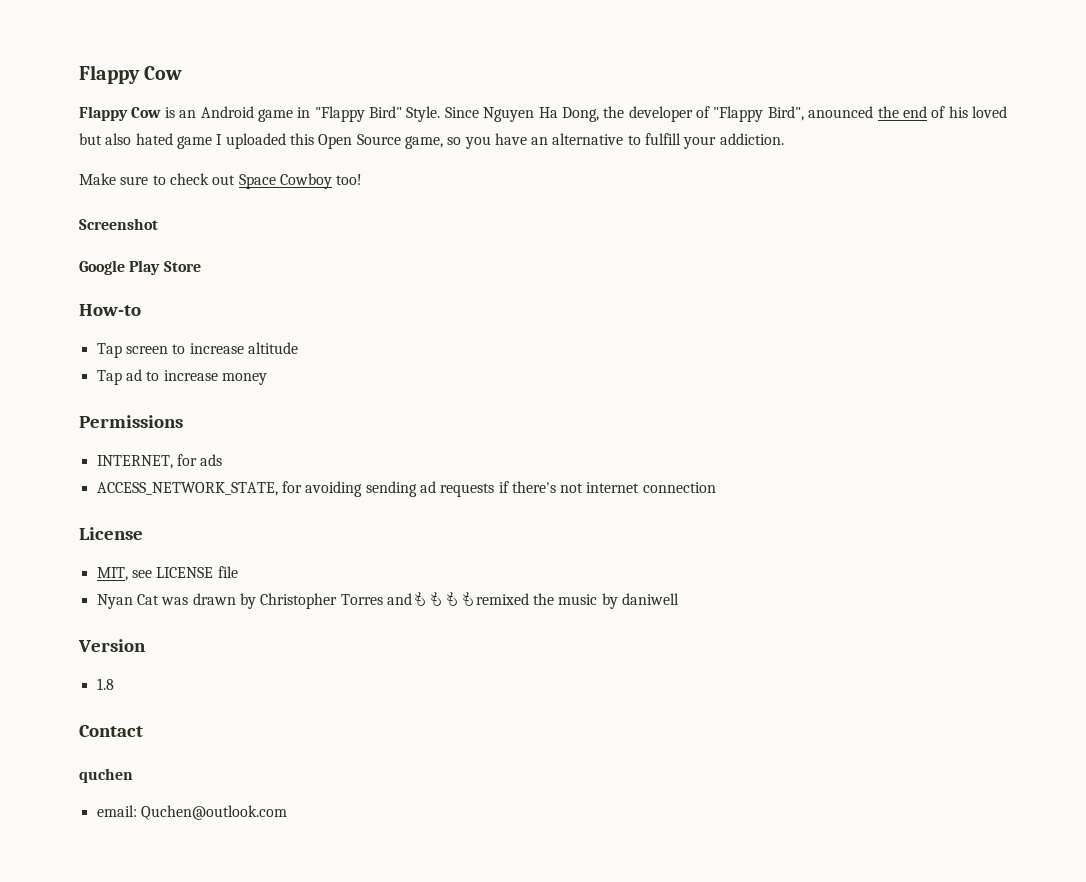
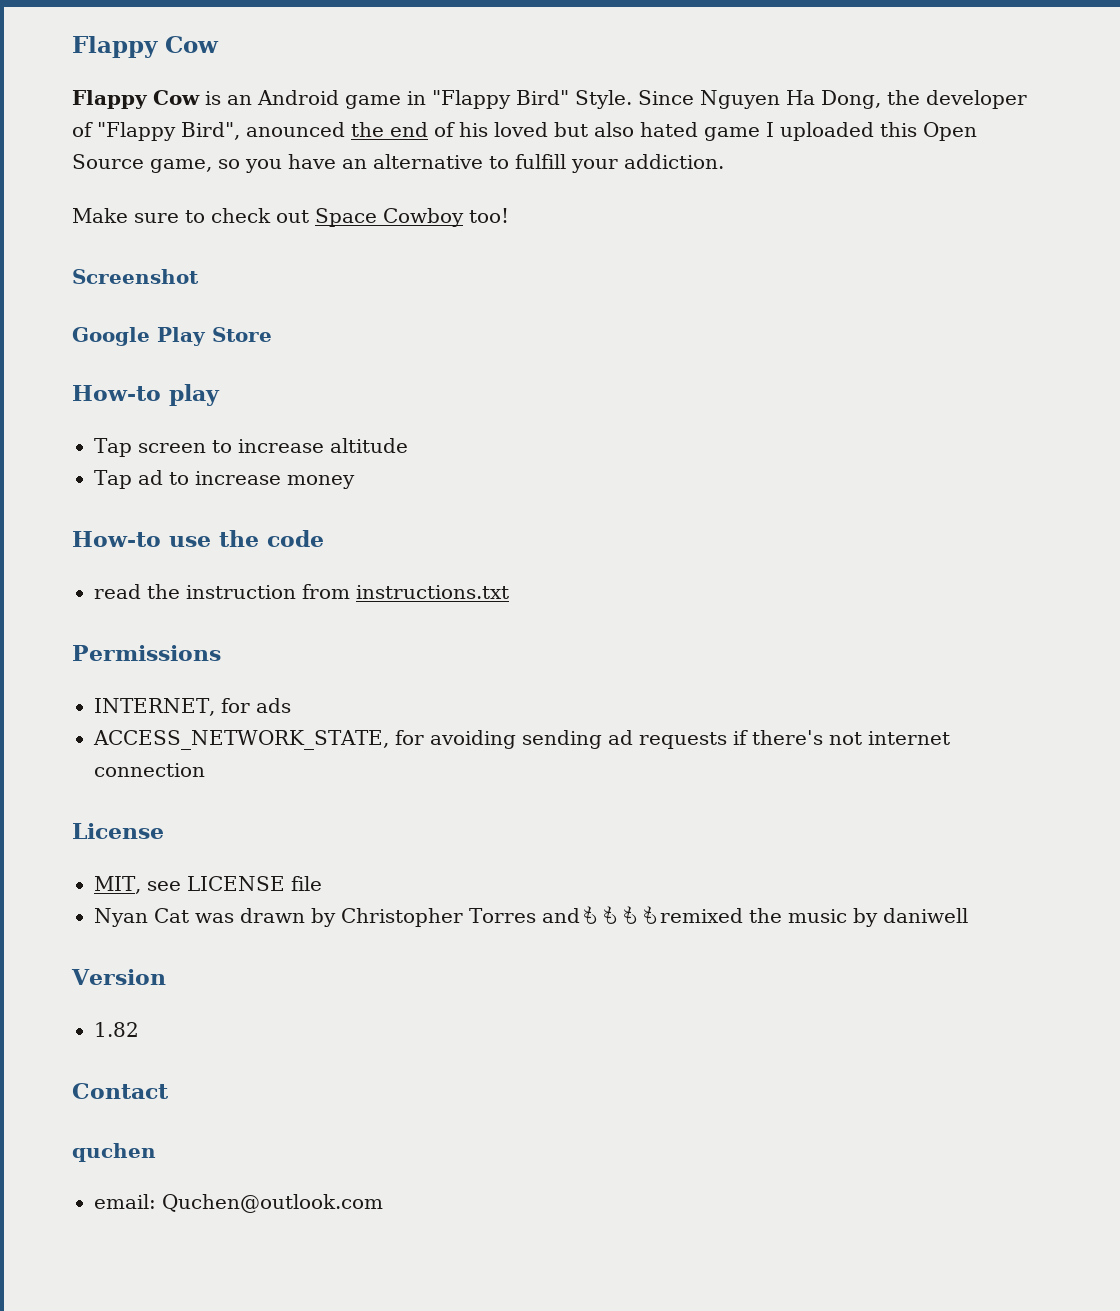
(141, 310) none -> [169,384,220,406] play
(267, 379) none -> [72,530,324,547] [94,584,509,599] // How-to use the code // read the instruction from instructions.txt
[96,678,114,690] 1.8 -> [94,1022,139,1037] 1.82

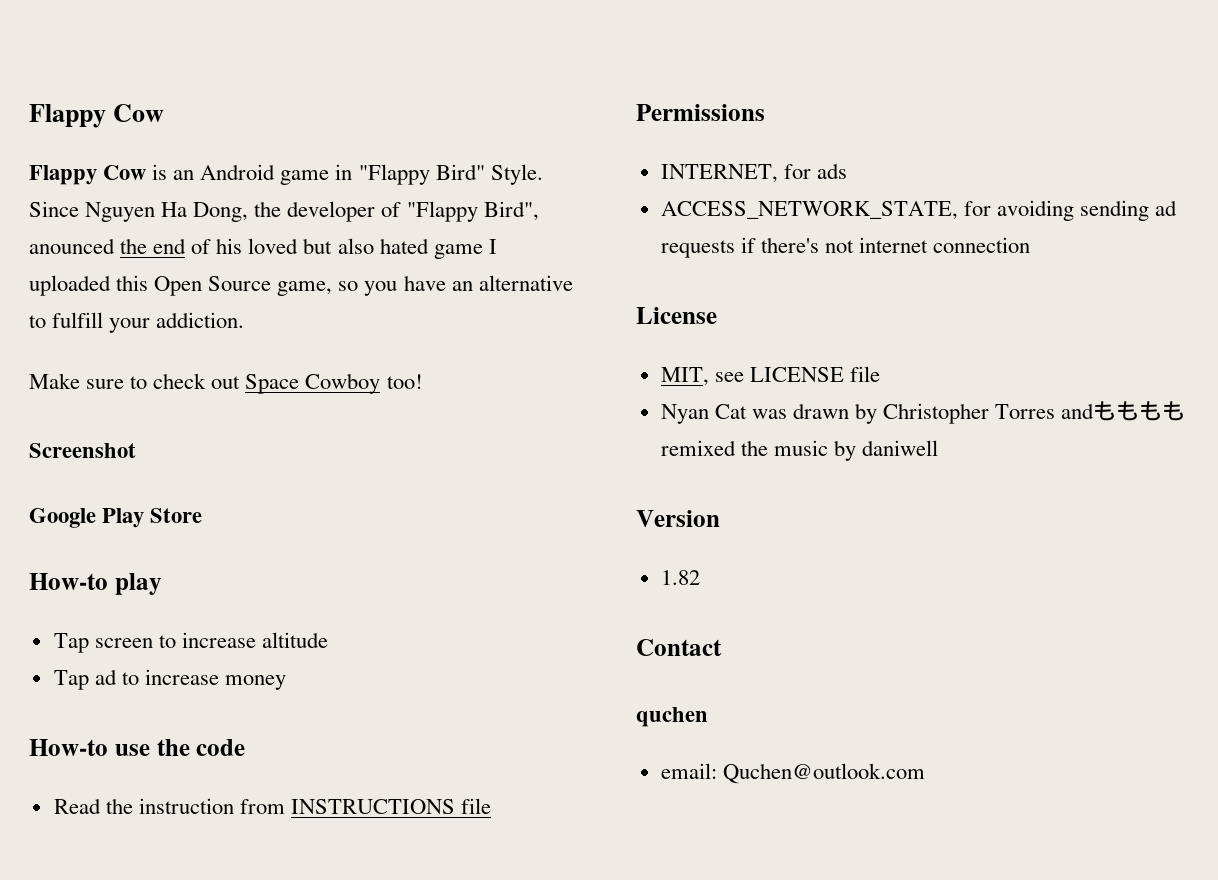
[94,584,141,599] read -> [53,798,101,814] Read
[356,585,509,599] instructions.txt -> [291,798,492,814] INSTRUCTIONS file

